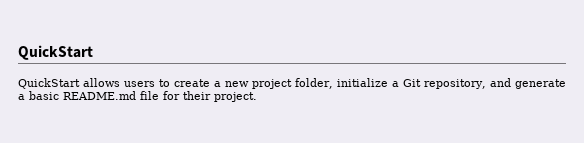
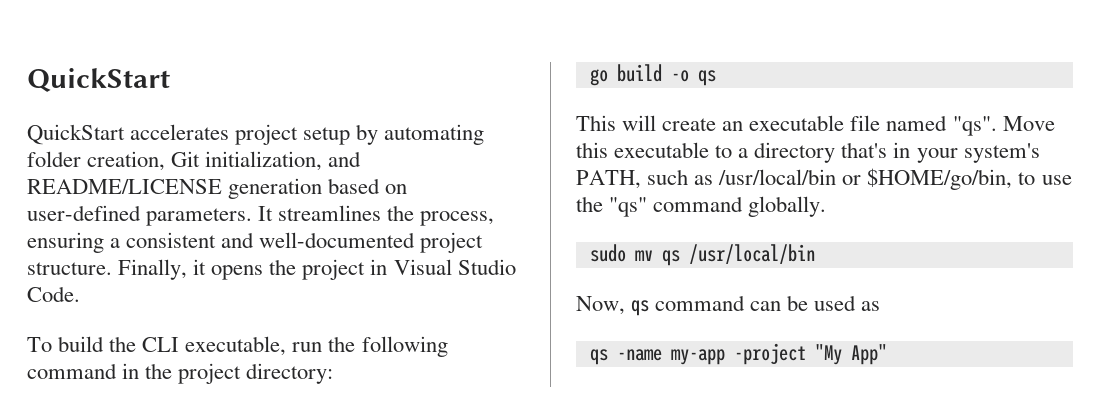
[83,78,567,89] [18,91,257,102] allows users to create a new project folder, initialize a Git repository, and generate a basic README.md file for their project. -> [130,124,485,145] [27,151,362,171] [27,178,408,199] [27,205,495,226] [27,232,484,253] [27,259,516,280] [27,286,80,302] [27,336,448,357] [27,363,334,384] [589,64,716,86] [576,115,1055,136] [576,142,1040,163] [576,168,1072,190] [576,196,827,217] [589,244,815,266] [576,295,881,316] [589,343,887,365] accelerates project setup by automating folder creation, Git initialization, and README/LICENSE generation based on user-defined parameters. It streamlines the process, ensuring a consistent and well-documented project structure. Finally, it opens the project in Visual Studio Code. // To build the CLI executable, run the following command in the project directory: // go build -o qs // This will create an executable file named "qs". Move this executable to a directory that's in your system's PATH, such as /usr/local/bin or $HOME/go/bin, to use the "qs" command globally. // sudo mv qs /usr/local/bin // Now, qs command can be used as // qs -name my-app -project "My App"

